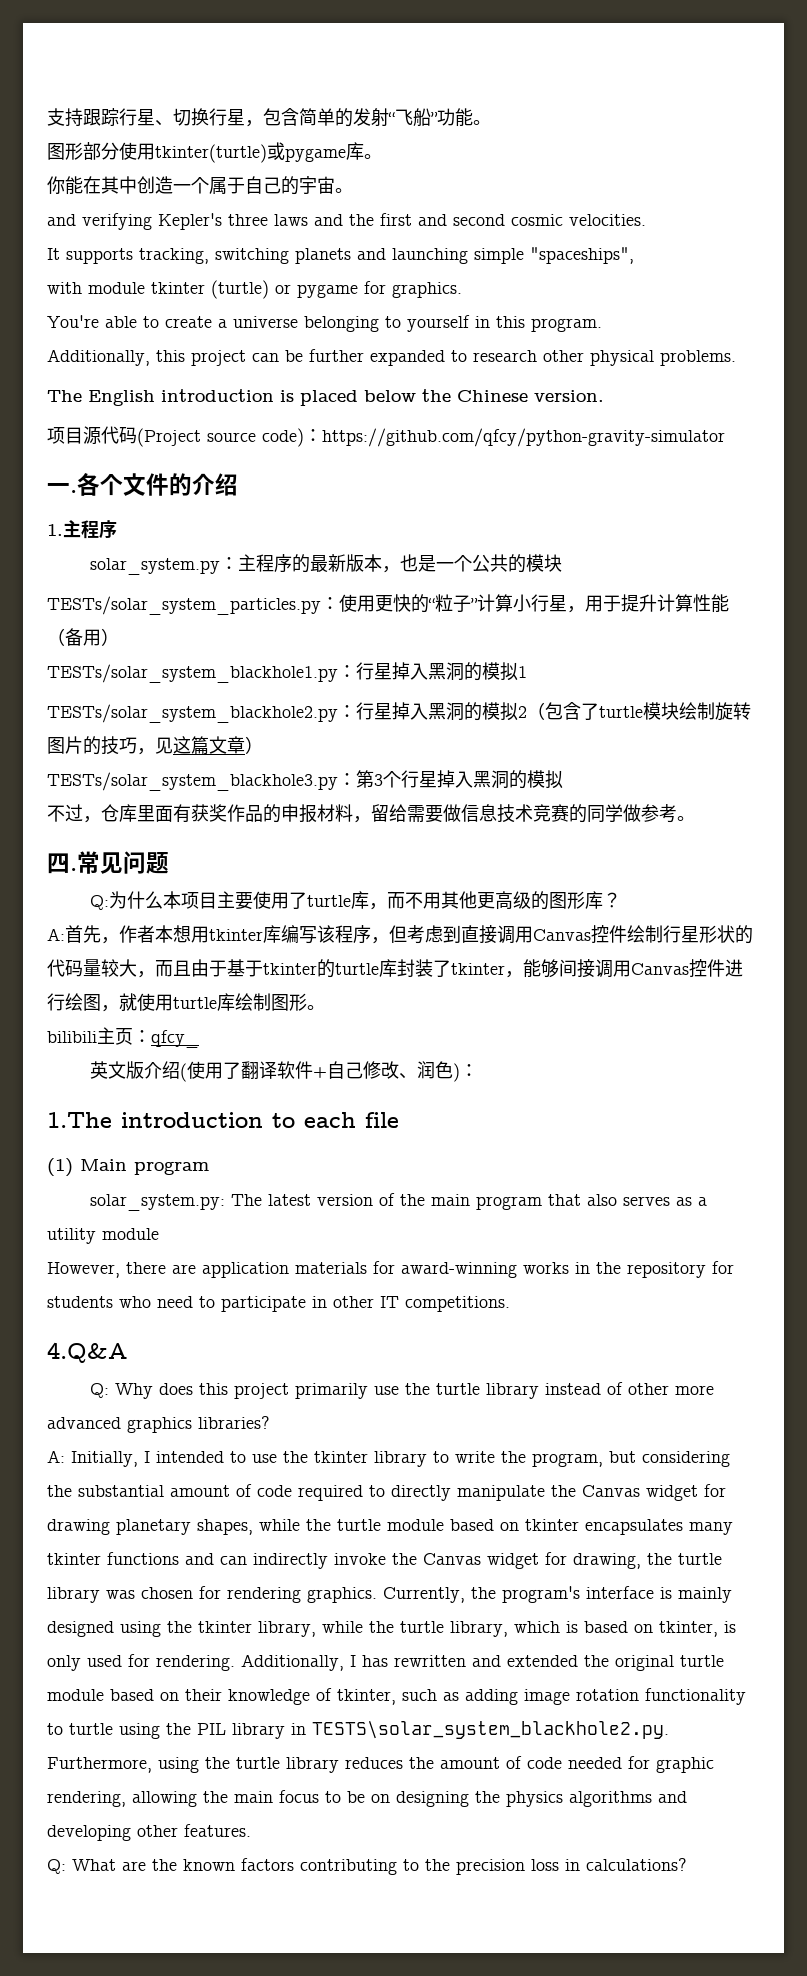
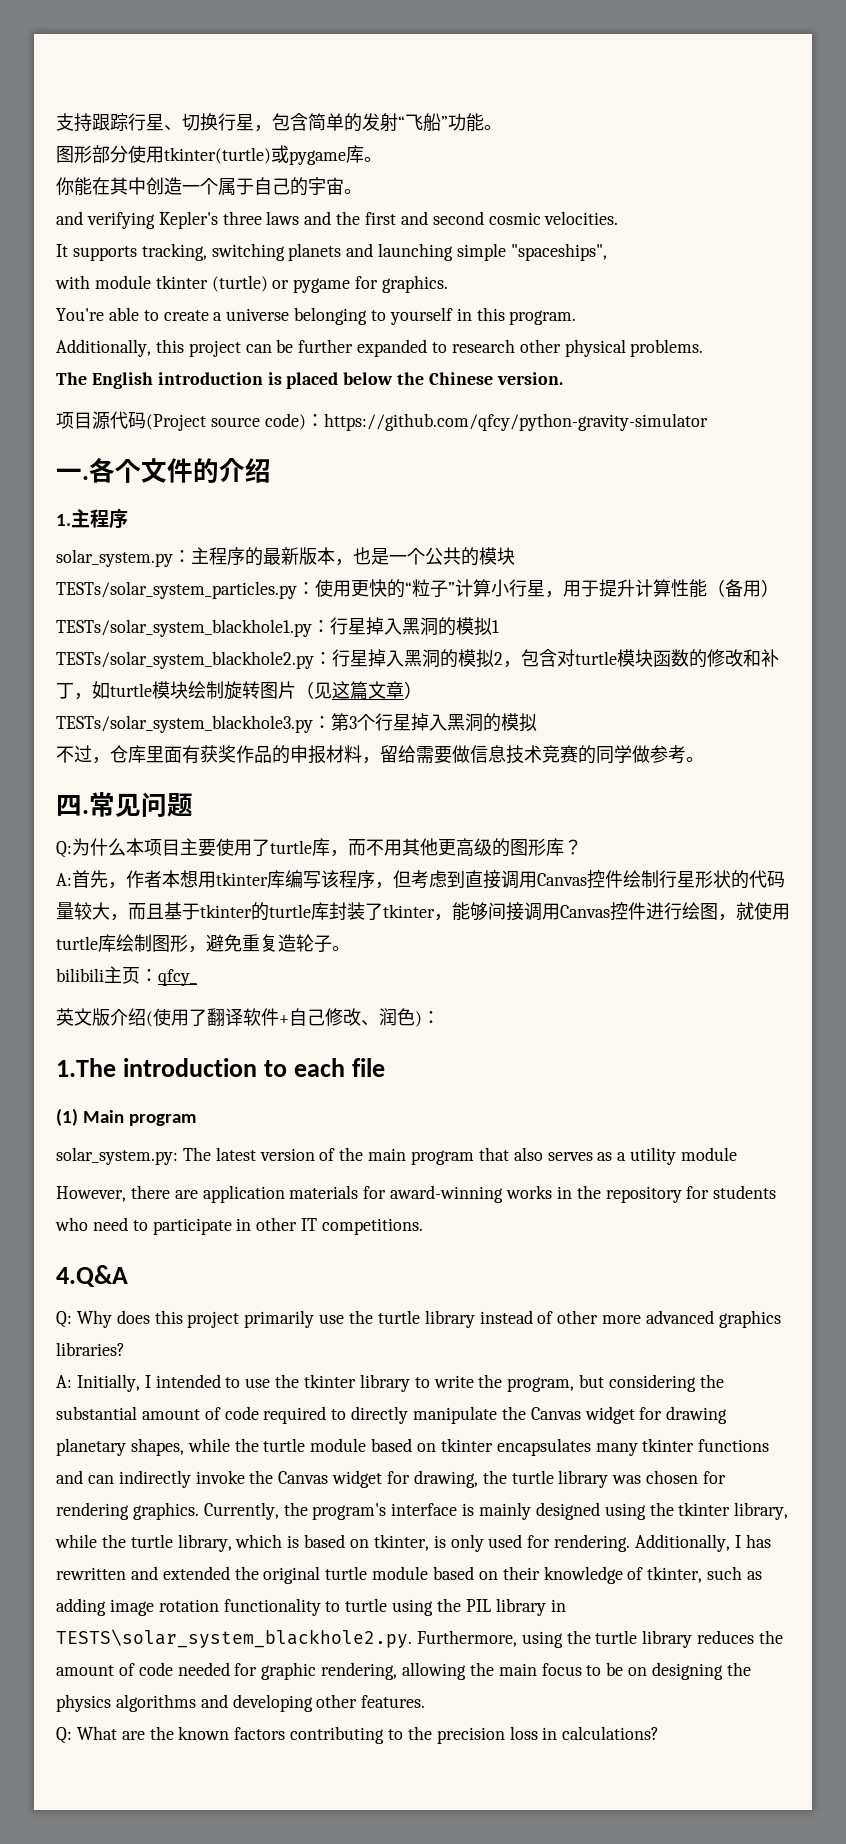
[527,702,599,720] （包含了 -> [503,649,779,668] [56,681,110,700] ，包含对turtle模块函数的修改和补丁，如
[83,736,155,755] 的技巧， -> [296,681,314,699] （
[191,959,227,977] 由于 -> (164, 911) none
(307, 1002) none -> [188,934,332,953] ，避免重复造轮子

